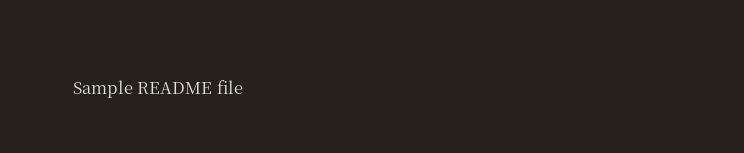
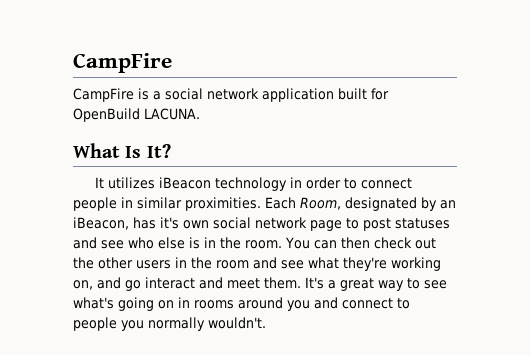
[73,80,243,98] Sample README file -> [73,53,172,73] [73,88,389,102] [73,108,200,122] [73,143,171,158] [94,177,412,191] [73,197,456,211] [73,217,450,231] [73,237,436,249] [73,257,441,271] [73,277,447,291] [73,297,410,311] [73,317,266,331] CampFire // CampFire is a social network application built for OpenBuild LACUNA. // What Is It? // It utilizes iBeacon technology in order to connect people in similar proximities. Each Room, designated by an iBeacon, has it's own social network page to post statuses and see who else is in the room. You can then check out the other users in the room and see what they're working on, and go interact and meet them. It's a great way to see what's going on in rooms around you and connect to people you normally wouldn't.

